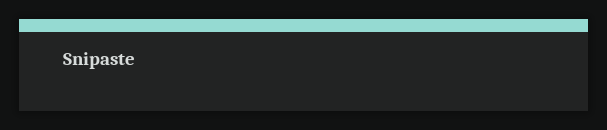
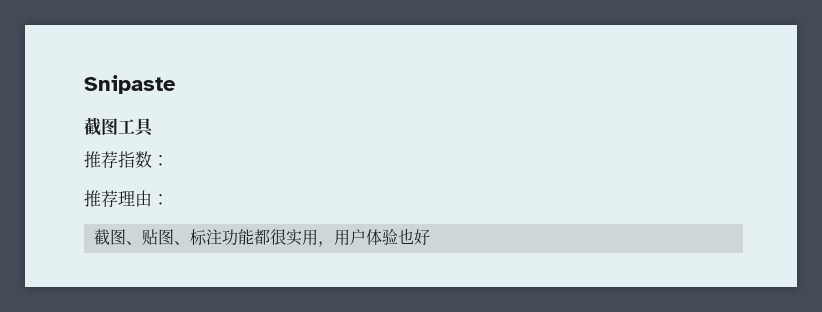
(135, 60) none -> [84,117,154,137] [84,151,169,169] [84,190,169,208] [94,228,431,247] // 截图工具 // 推荐指数： // 推荐理由： // 截图、贴图、标注功能都很实用，用户体验也好

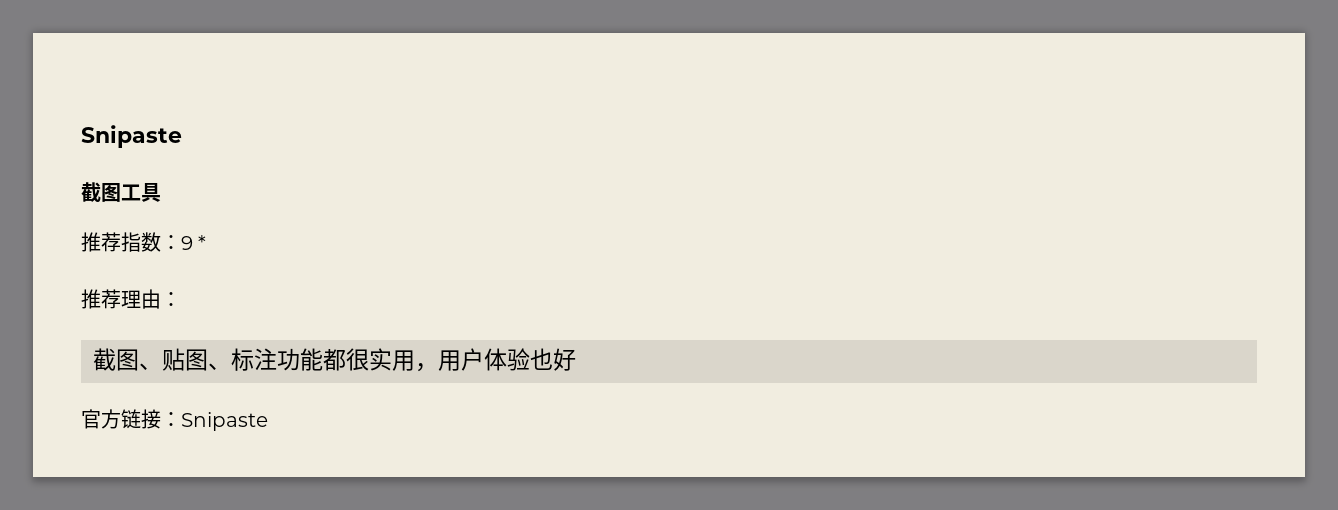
(169, 160) none -> [181,235,207,250] 9 *
(431, 237) none -> [81,409,268,431] // 官方链接：Snipaste

